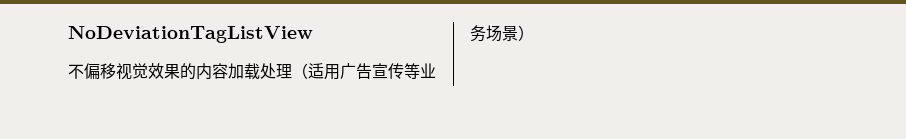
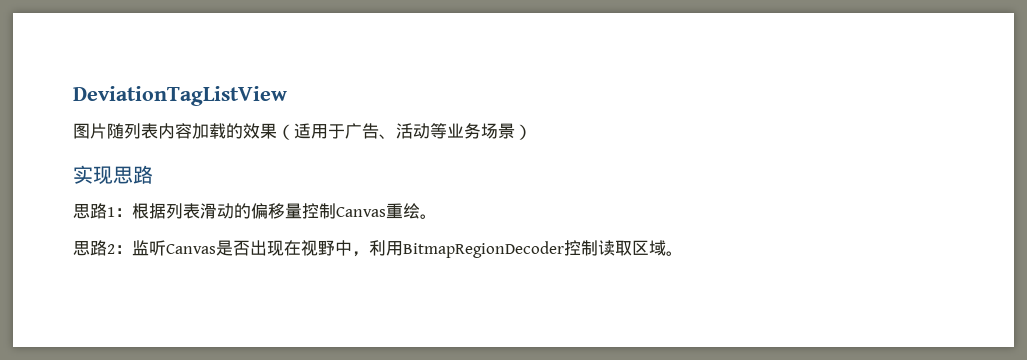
[68,26,313,43] [68,63,436,80] [470,25,534,42] NoDeviationTagListView // 不偏移视觉效果的内容加载处理（适用广告宣传等业务场景） -> [73,86,287,106] [73,123,532,140] [73,165,153,185] [73,203,437,219] [73,240,683,258] DeviationTagListView // 图片随列表内容加载的效果（适用于广告、活动等业务场景） // 实现思路 // 思路1：根据列表滑动的偏移量控制Canvas重绘。 // 思路2：监听Canvas是否出现在视野中，利用BitmapRegionDecoder控制读取区域。

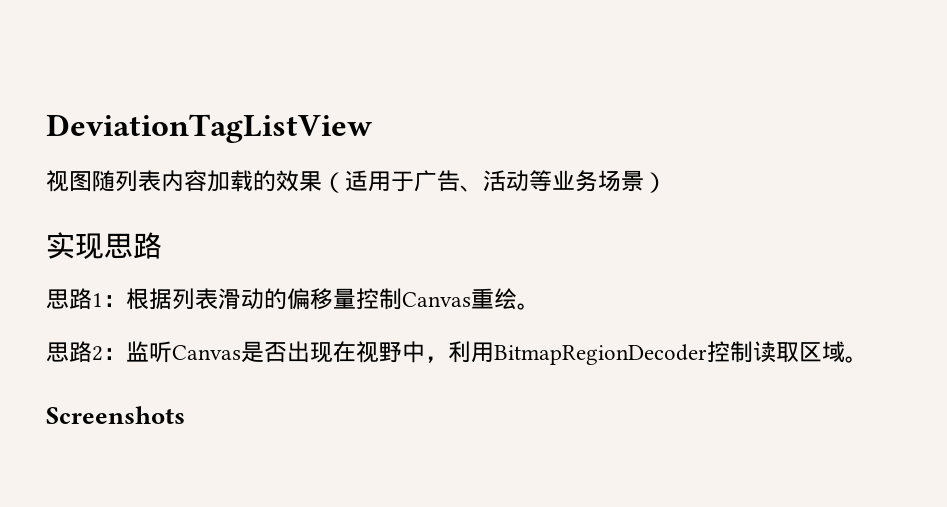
[73,123,107,139] 图片 -> [46,170,92,192] 视图
(683, 253) none -> [46,406,185,424] // Screenshots

